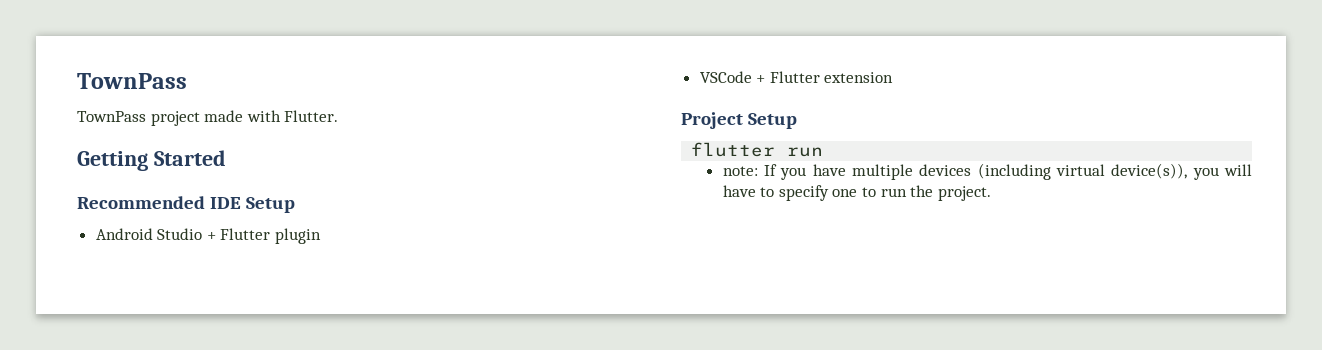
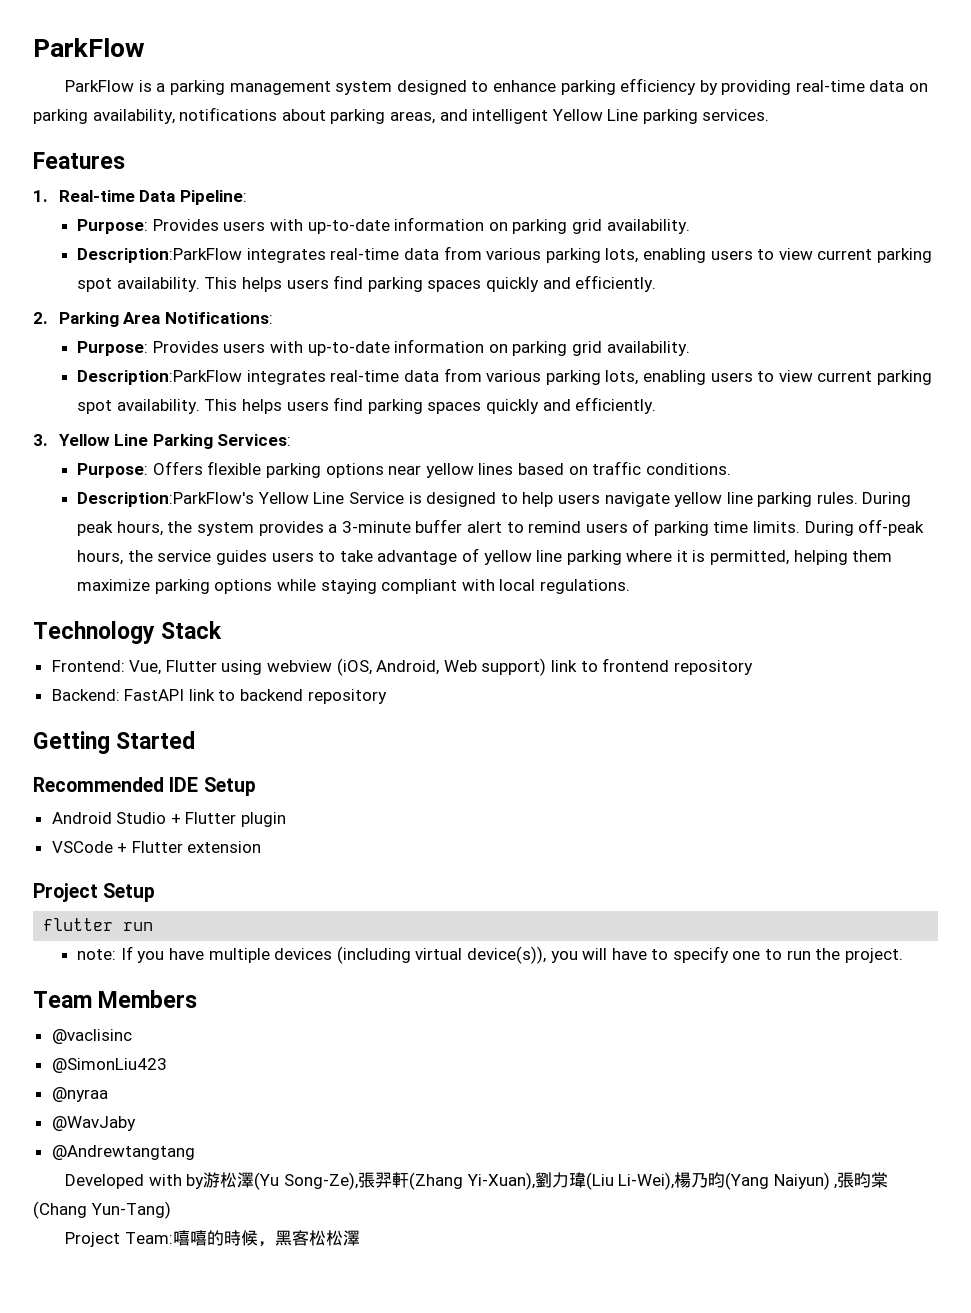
[77,73,187,89] [77,110,339,126] TownPass // TownPass project made with Flutter. -> [33,38,145,57] [65,78,929,95] [33,107,770,124] [33,152,125,169] [33,190,247,205] [77,217,690,234] [77,246,932,263] [77,275,657,292] [33,312,273,327] [77,339,690,356] [77,368,932,385] [77,397,657,414] [33,434,292,449] [77,461,731,478] [77,492,912,507] [77,519,925,536] [77,548,893,565] [77,579,630,594] [33,621,223,644] [51,658,753,676] [51,689,387,704] ParkFlow // ParkFlow is a parking management system designed to enhance parking efficiency by providing real-time data on parking availability, notifications about parking areas, and intelligent Yellow Line parking services. // Features // 1. Real-time Data Pipeline: // Purpose: Provides users with up-to-date information on parking grid availability. // Description:ParkFlow integrates real-time data from various parking lots, enabling users to view current parking spot availability. This helps users find parking spaces quickly and efficiently. // 2. Parking Area Notifications: // Purpose: Provides users with up-to-date information on parking grid availability. // Description:ParkFlow integrates real-time data from various parking lots, enabling users to view current parking spot availability. This helps users find parking spaces quickly and efficiently. // 3. Yellow Line Parking Services: // Purpose: Offers flexible parking options near yellow lines based on traffic conditions. // Description:ParkFlow's Yellow Line Service is designed to help users navigate yellow line parking rules. During peak hours, the system provides a 3-minute buffer alert to remind users of parking time limits. During off-peak hours, the service guides users to take advantage of yellow line parking where it is permitted, helping them maximize parking options while staying compliant with local regulations. // Technology Stack // Frontend: Vue, Flutter using webview (iOS, Android, Web support) link to frontend repository // Backend: FastAPI link to backend repository
(991, 193) none -> [33,990,198,1008] [51,1029,132,1044] [51,1058,167,1073] [51,1087,108,1102] [51,1116,136,1131] [51,1145,195,1160] [65,1172,889,1190] [33,1201,171,1219] [65,1230,360,1247] // Team Members // @vaclisinc // @SimonLiu423 // @nyraa // @WavJaby // @Andrewtangtang // Developed with by游松澤(Yu Song-Ze),張羿軒(Zhang Yi-Xuan),劉力瑋(Liu Li-Wei),楊乃昀(Yang Naiyun) ,張昀棠(Chang Yun-Tang) // Project Team:嘻嘻的時候，黑客松松澤

